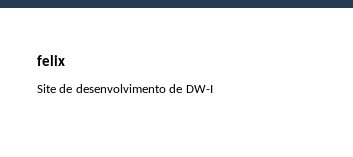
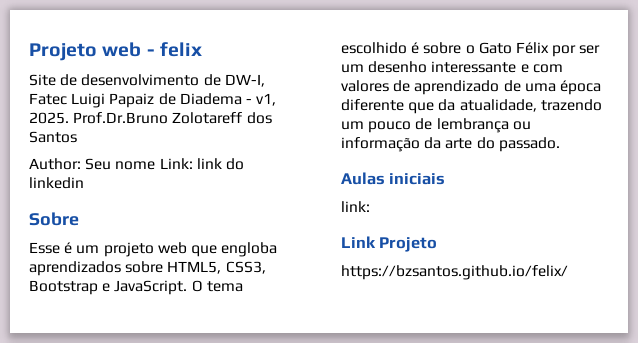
(37, 60) none -> [29,42,155,61] Projeto web -
[185,85,213,93] DW-I -> [224,74,265,87] [29,93,277,108] [29,112,272,124] [29,131,77,143] [29,158,244,170] [29,177,84,189] [29,212,79,226] [29,242,278,257] [29,261,266,276] [29,280,243,295] [341,42,601,57] [341,61,563,73] [341,80,601,95] [341,99,602,114] [341,118,531,133] [341,137,560,152] [341,172,446,185] [341,201,370,212] [341,236,438,252] [341,265,568,280] DW-I, Fatec Luigi Papaiz de Diadema - v1, 2025. Prof.Dr.Bruno Zolotareff dos Santos // Author: Seu nome Link: link do linkedin // Sobre // Esse é um projeto web que engloba aprendizados sobre HTML5, CSS3, Bootstrap e JavaScript. O tema escolhido é sobre o Gato Félix por ser um desenho interessante e com valores de aprendizado de uma época diferente que da atualidade, trazendo um pouco de lembrança ou informação da arte do passado. // Aulas iniciais // link: // Link Projeto // https://bzsantos.github.io/felix/

